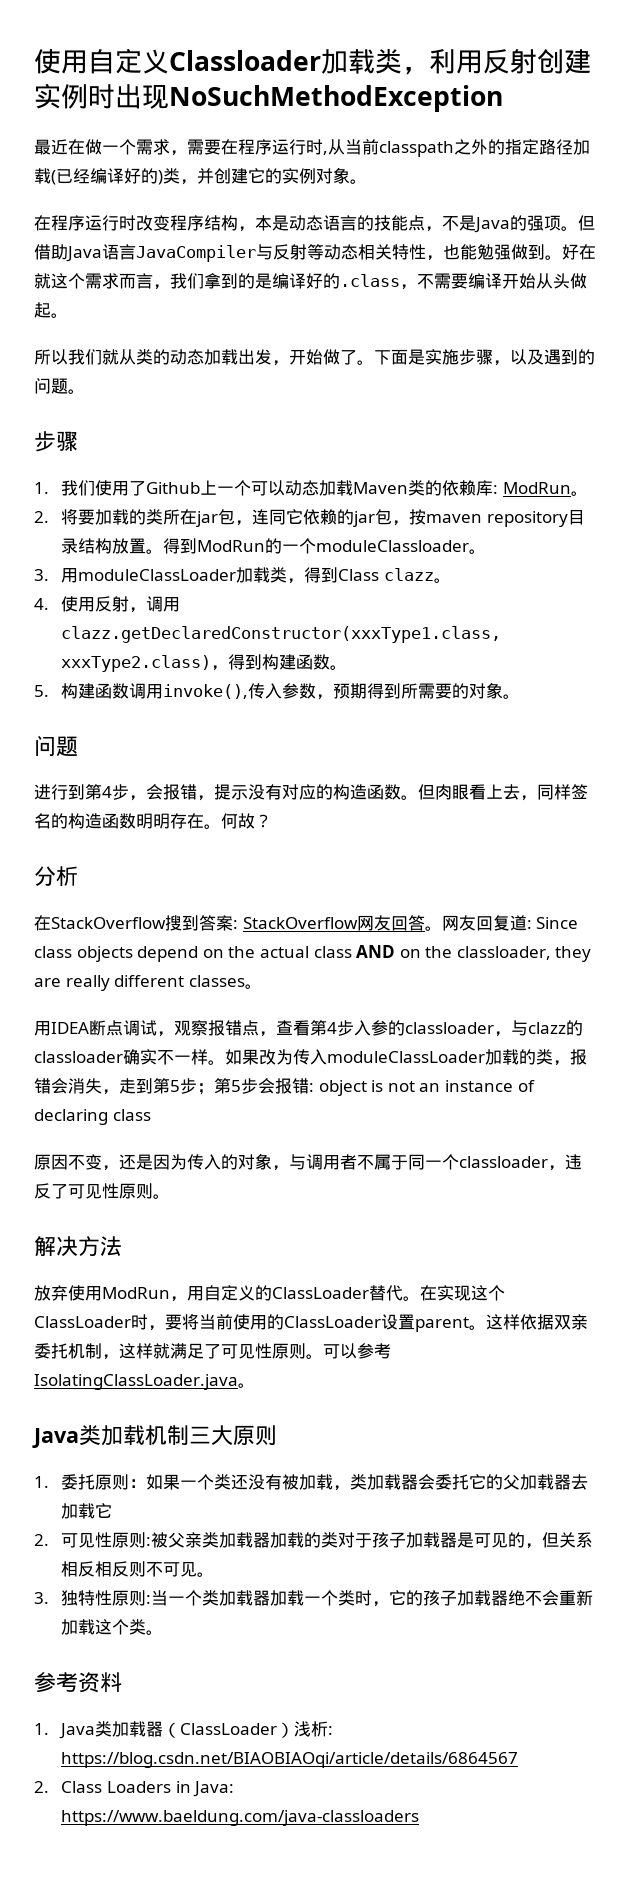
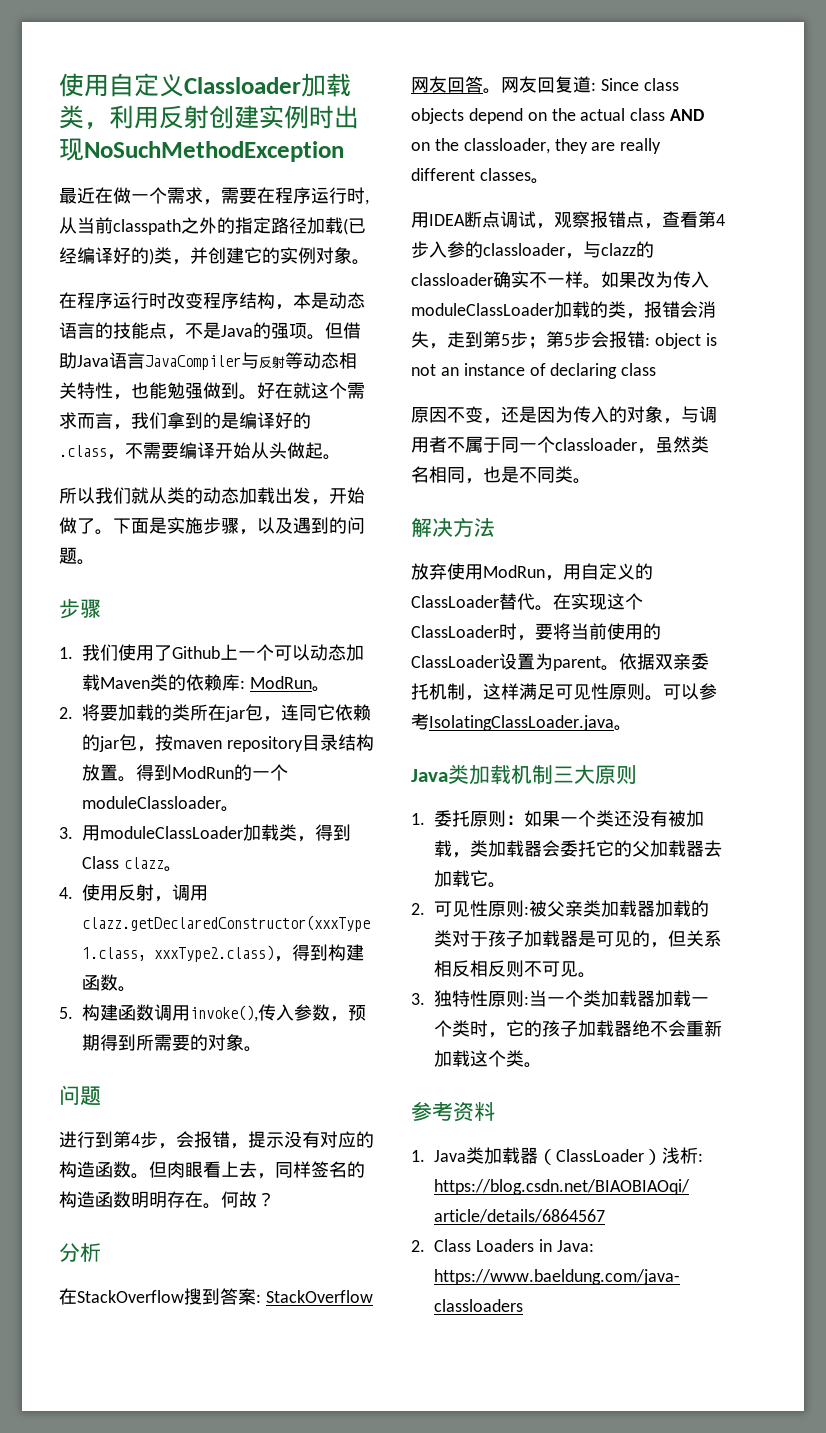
[565,1154,582,1170] [34,1183,153,1199] 违反了可见性原则 -> [655,436,709,453] [411,466,573,484] 虽然类名相同，也是不同类
[415,1314,520,1332] parent。这样 -> [535,653,619,671] 为parent。
[153,1343,221,1359] 就满足了 -> [519,683,555,700] 满足
(113, 1510) none -> [488,882,506,888] 。

